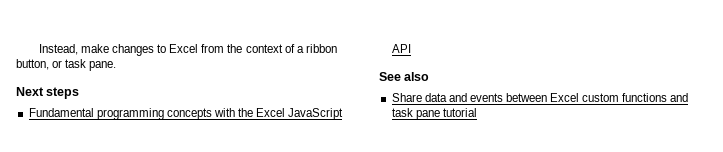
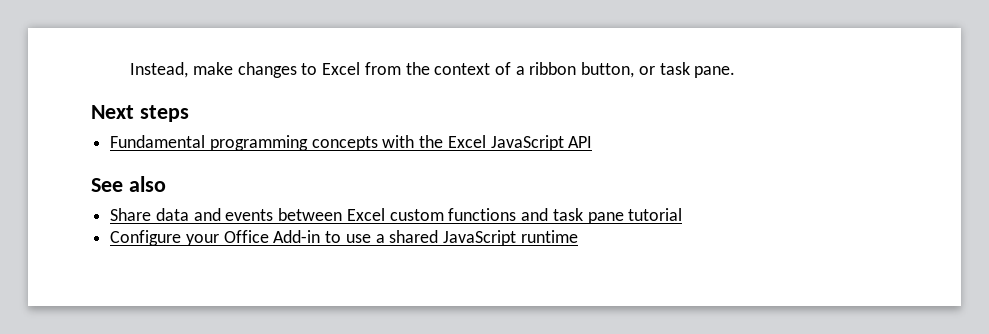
(477, 112) none -> [110,230,578,246] // Configure your Office Add-in to use a shared JavaScript runtime

